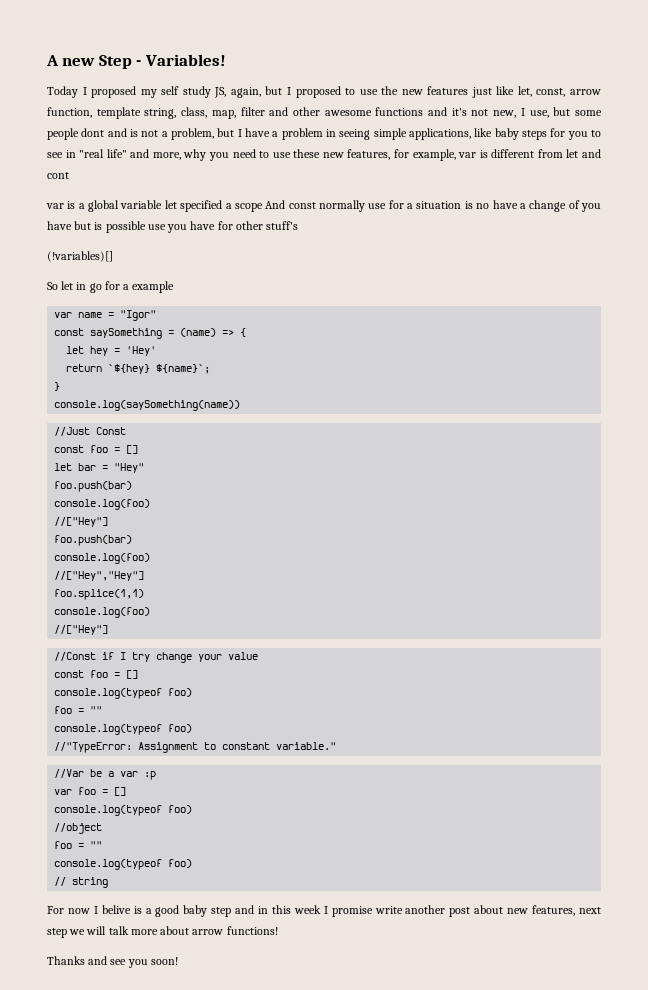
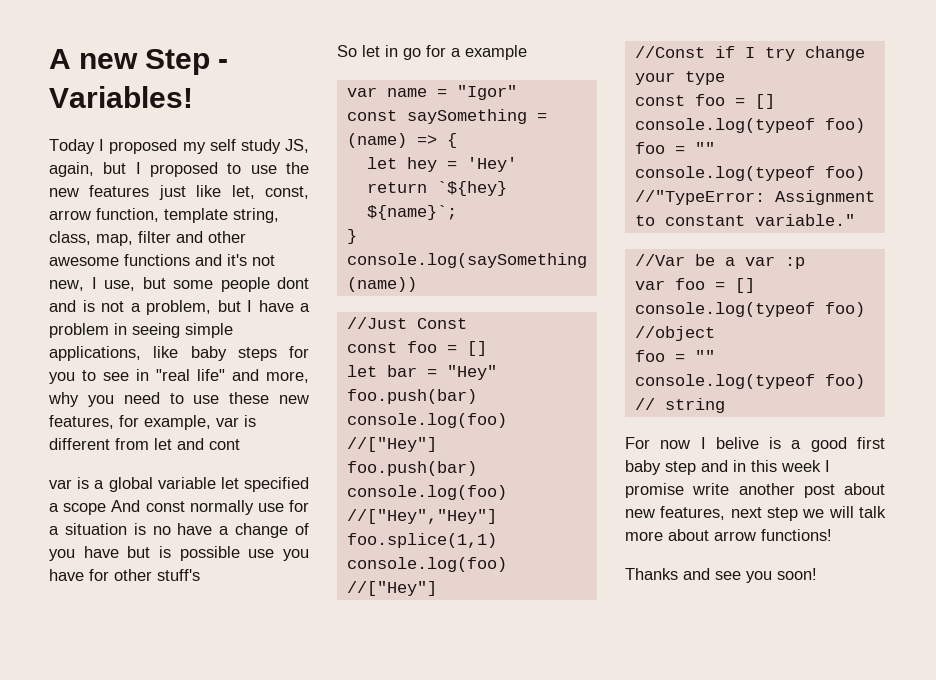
[47,251,113,262] // (!variables)[] -> (200, 575) none
[228,652,259,660] value -> [684,71,725,85] type
(180, 911) none -> [857,437,885,449] first

